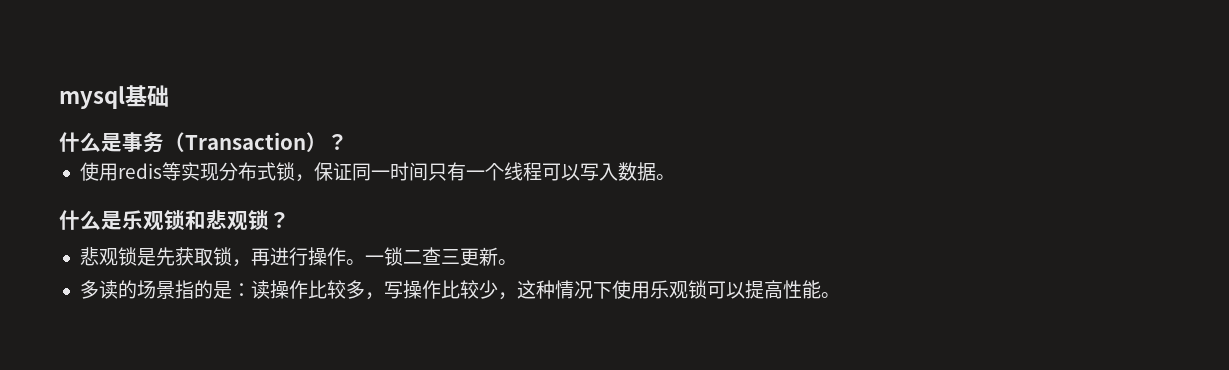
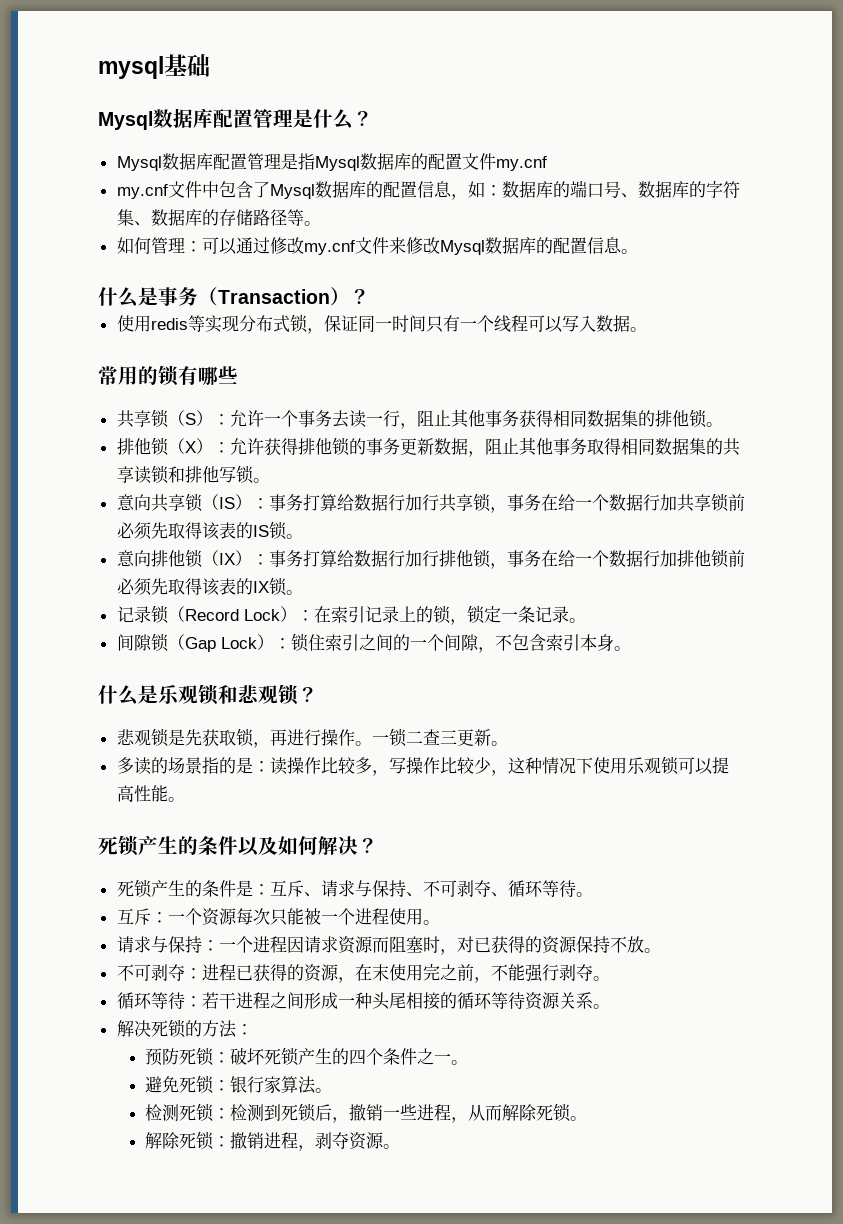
(169, 96) none -> [98,108,373,130] [116,153,547,171] [116,180,740,200] [116,209,321,226] [116,237,638,255] // Mysql数据库配置管理是什么？ // Mysql数据库配置管理是指Mysql数据库的配置文件my.cnf // my.cnf文件中包含了Mysql数据库的配置信息，如：数据库的端口号、数据库的字符集、数据库的存储路径等。 // 如何管理：可以通过修改my.cnf文件来修改Mysql数据库的配置信息。
(675, 177) none -> [98,365,238,386] [116,409,723,429] [116,437,740,457] [116,465,270,484] [116,493,745,513] [116,521,303,540] [116,549,745,569] [116,577,303,596] [116,605,586,625] [116,633,631,653] // 常用的锁有哪些 // 共享锁（S）：允许一个事务去读一行，阻止其他事务获得相同数据集的排他锁。 // 排他锁（X）：允许获得排他锁的事务更新数据，阻止其他事务取得相同数据集的共享读锁和排他写锁。 // 意向共享锁（IS）：事务打算给数据行加行共享锁，事务在给一个数据行加共享锁前必须先取得该表的IS锁。 // 意向排他锁（IX）：事务打算给数据行加行排他锁，事务在给一个数据行加排他锁前必须先取得该表的IX锁。 // 记录锁（Record Lock）：在索引记录上的锁，锁定一条记录。 // 间隙锁（Gap Lock）：锁住索引之间的一个间隙，不包含索引本身。
(840, 295) none -> [98,835,378,856] [116,879,593,898] [116,908,440,926] [116,936,661,955] [116,964,610,983] [116,992,610,1010] [116,1019,253,1038] [145,1047,469,1066] [145,1075,333,1094] [145,1103,588,1123] [145,1131,401,1151] // 死锁产生的条件以及如何解决？ // 死锁产生的条件是：互斥、请求与保持、不可剥夺、循环等待。 // 互斥：一个资源每次只能被一个进程使用。 // 请求与保持：一个进程因请求资源而阻塞时，对已获得的资源保持不放。 // 不可剥夺：进程已获得的资源，在末使用完之前，不能强行剥夺。 // 循环等待：若干进程之间形成一种头尾相接的循环等待资源关系。 // 解决死锁的方法： // 预防死锁：破坏死锁产生的四个条件之一。 // 避免死锁：银行家算法。 // 检测死锁：检测到死锁后，撤销一些进程，从而解除死锁。 // 解除死锁：撤销进程，剥夺资源。

